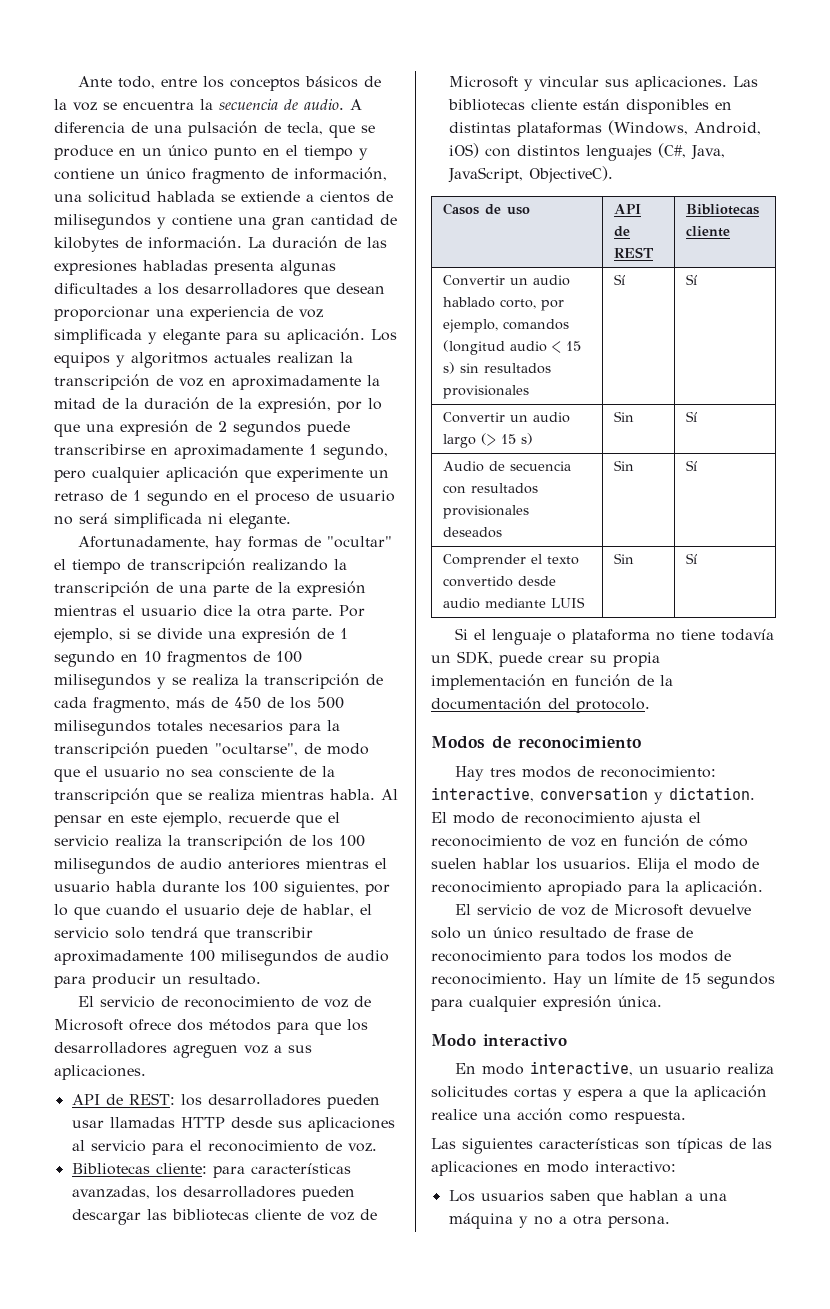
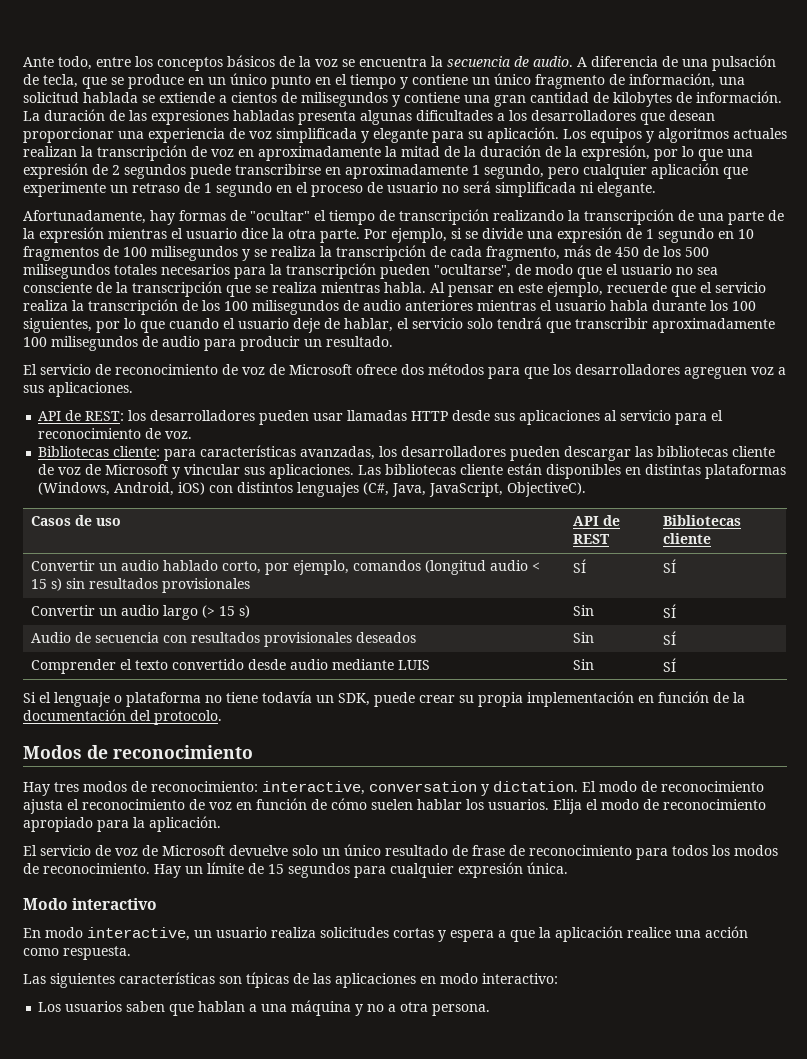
[614,274,627,285] [686,274,699,285] Sí | Sí -> [573,559,587,573] [663,559,677,573] SÍ | SÍ
[686,411,699,422] Sí -> [663,604,677,618] SÍ
[686,460,699,471] Sí -> [663,631,677,645] SÍ
[686,553,699,564] Sí -> [663,658,677,672] SÍ

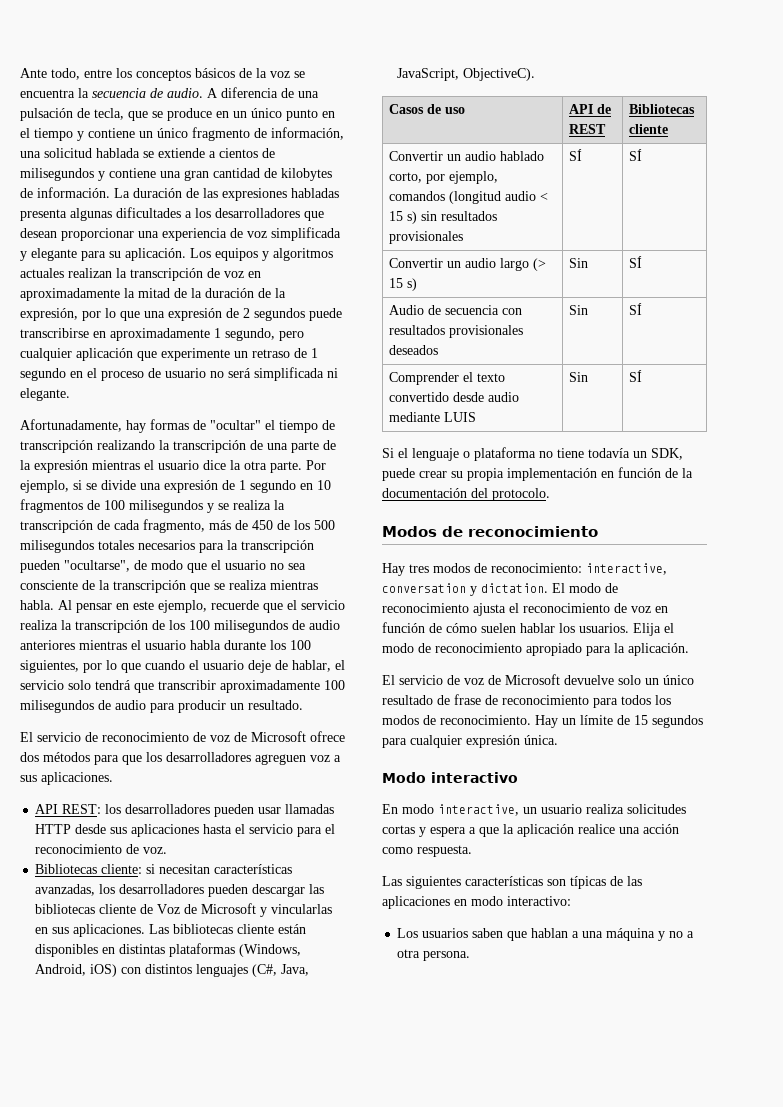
[65,410,82,421] de -> (59, 809) none
[604,410,618,421] al -> [203,824,246,834] hasta el
[164,449,197,461] para -> [146,864,211,874] si necesitan
[58,467,82,475] voz -> [157,904,181,914] Voz
[184,464,241,475] vincular -> [271,904,333,914] [35,927,49,934] vincularlas en

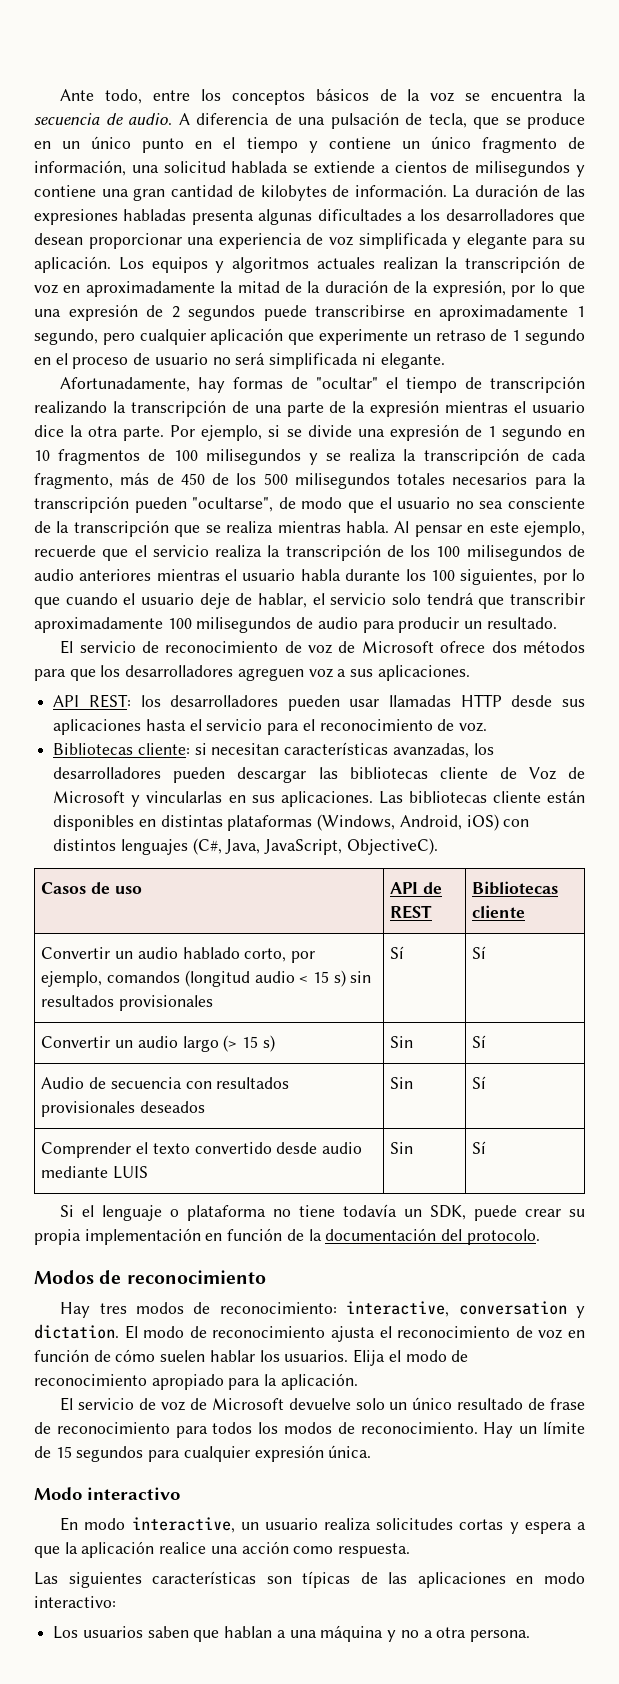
[568,149,582,161] [628,149,642,161] SÍ | SÍ -> [390,946,405,959] [472,946,487,959] Sí | Sí
[628,256,642,268] SÍ -> [472,1035,487,1048] Sí
[628,303,642,315] SÍ -> [472,1076,487,1089] Sí
[628,370,642,382] SÍ -> [472,1141,487,1154] Sí

